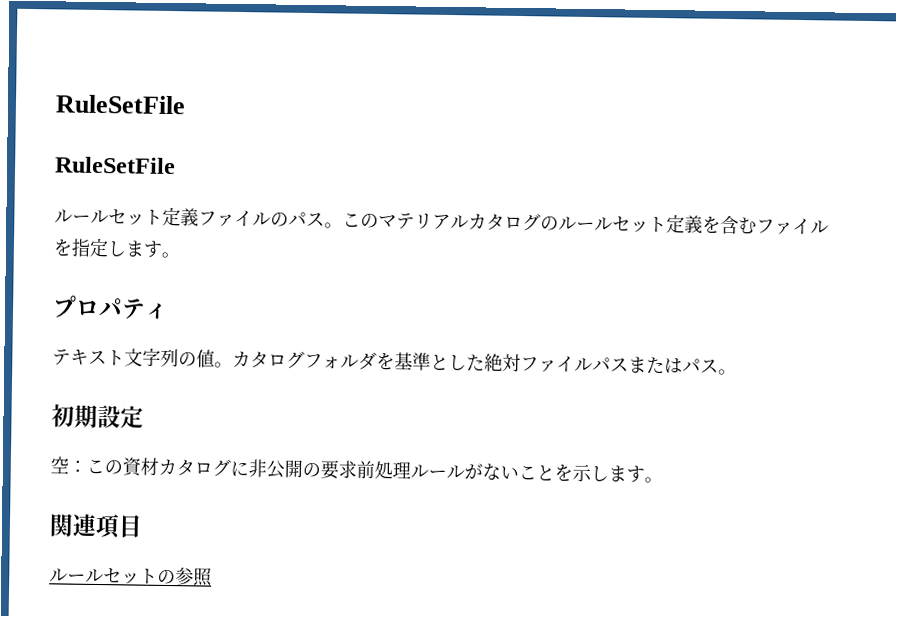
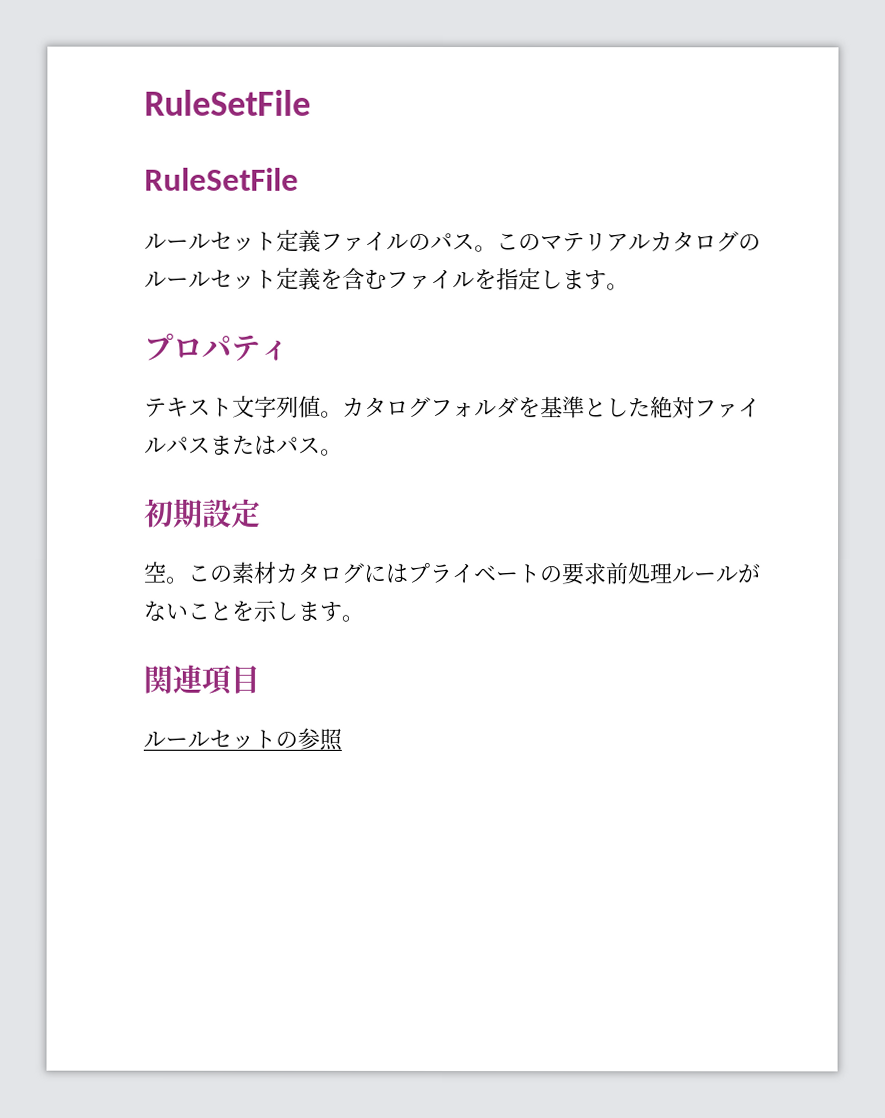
[178,352,197,367] の -> (299, 406) none
[68,457,142,477] ：この資 -> [165,561,254,584] 。この素
[248,459,303,479] 非公開 -> [385,562,540,584] はプライベート

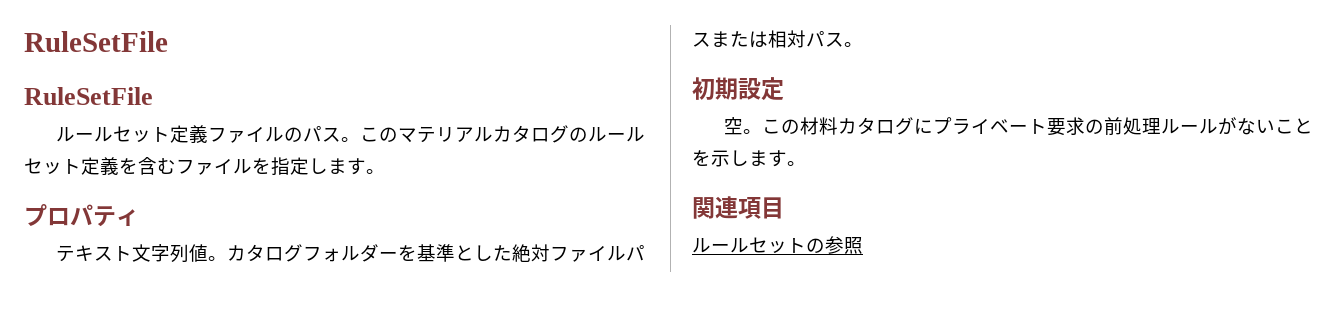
(519, 408) none -> [379,251,399,260] ー
(277, 445) none -> [768,30,806,48] 相対
[231,561,276,584] 素材 -> [800,117,839,135] 材料
[385,563,408,583] は -> (934, 126) none
[539,562,606,586] の要求 -> [1047,117,1105,136] 要求の

